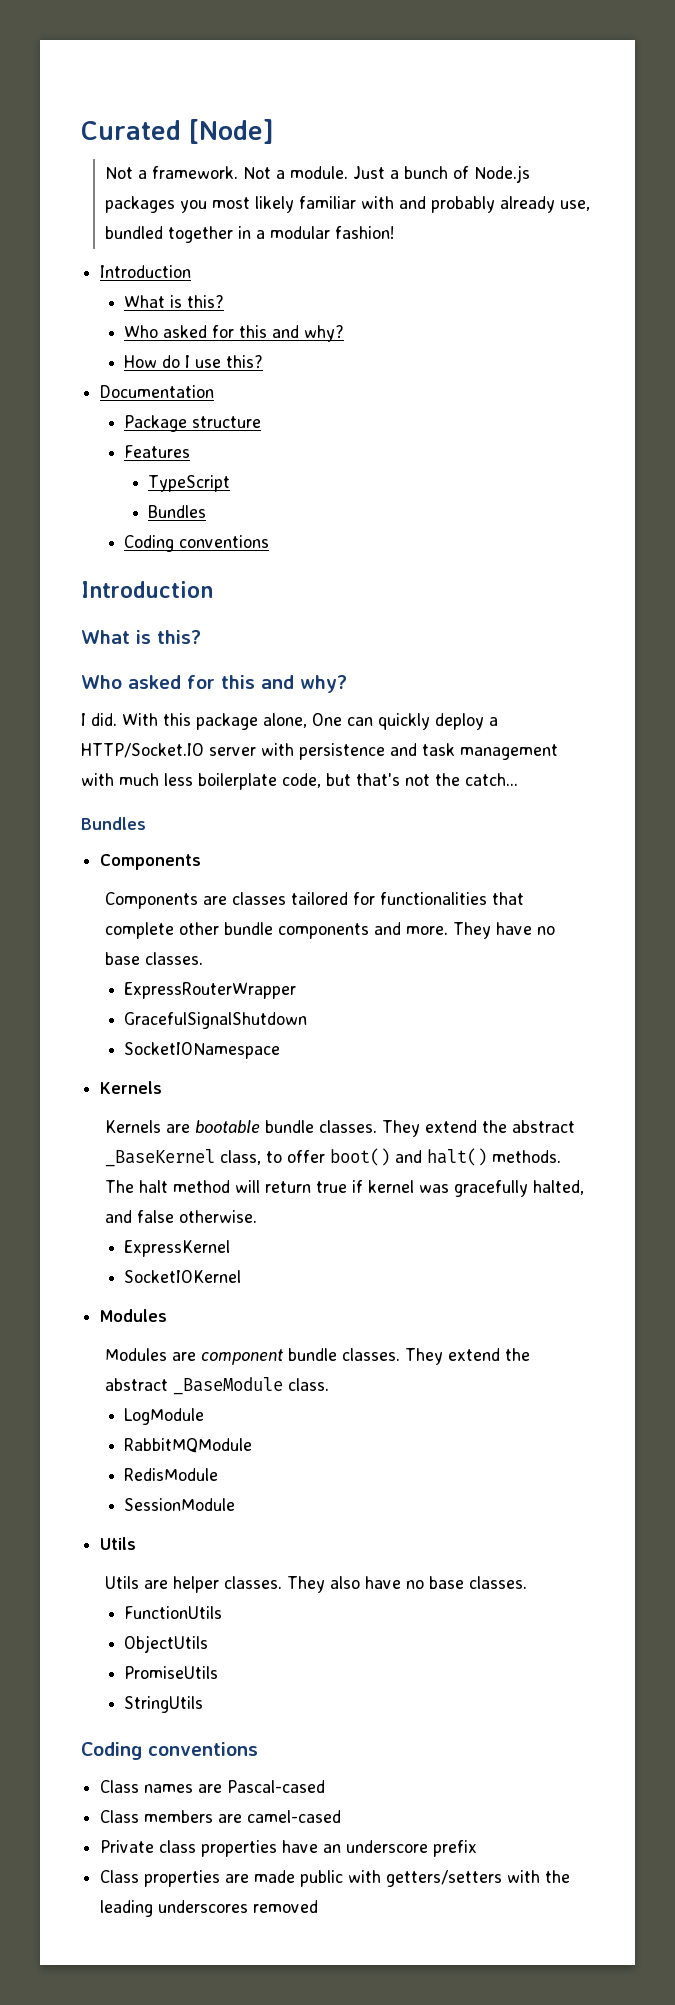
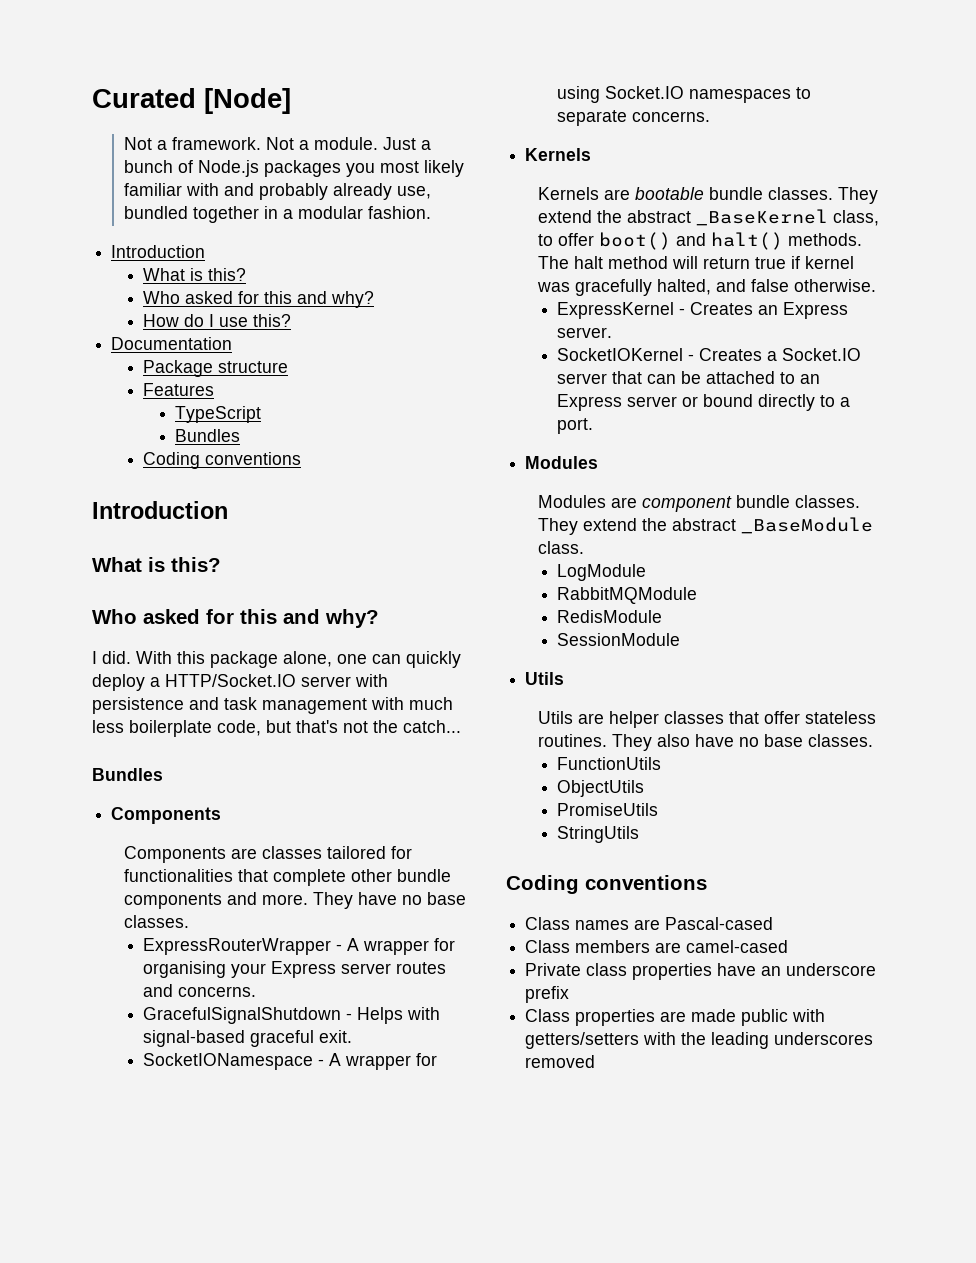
[335,226,395,239] fashion! -> [368,206,432,219] fashion.
[312,713,342,726] One -> [337,654,367,664] one
[124,1012,308,1029] [124,1042,281,1059] // GracefulSignalShutdown // SocketIONamespace -> [336,938,456,955] [143,961,447,978] [143,984,257,997] [143,1007,441,1024] [143,1030,353,1047] [143,1053,438,1070] [557,86,812,103] [557,110,711,126] - A wrapper for organising your Express server routes and concerns. // GracefulSignalShutdown - Helps with signal-based graceful exit. // SocketIONamespace - A wrapper for using Socket.IO namespaces to separate concerns.
[124,1270,242,1283] // SocketIOKernel -> [679,302,849,319] [557,327,613,338] [557,348,862,361] [557,371,821,384] [557,394,851,411] [557,418,594,434] - Creates an Express server. // SocketIOKernel - Creates a Socket.IO server that can be attached to an Express server or bound directly to a port.
[224,1576,283,1589] classes. -> [664,711,877,724] [538,734,608,747] classes that offer stateless routines.

